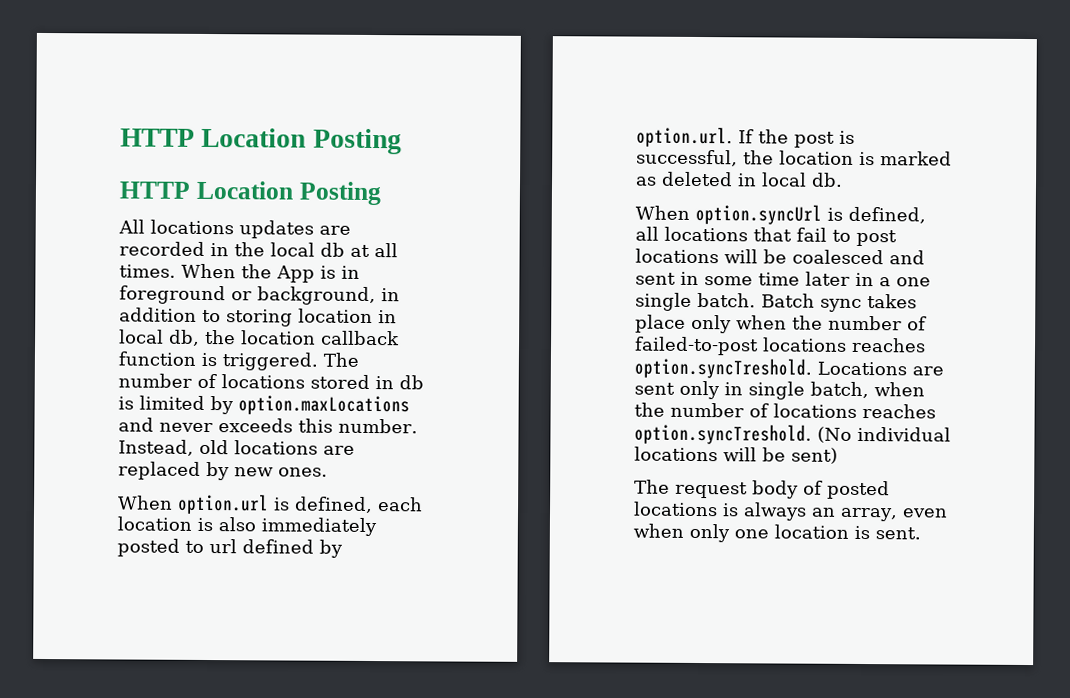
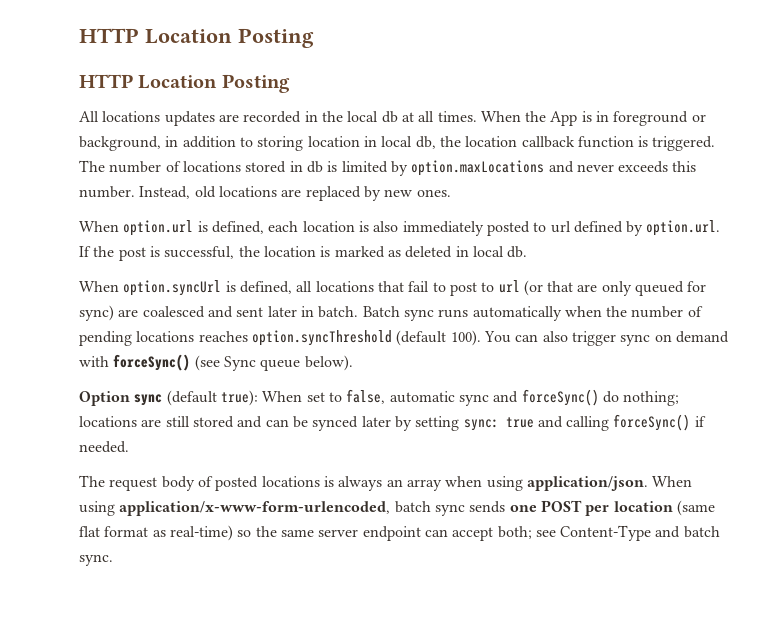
[635,248,925,265] [635,271,931,287] [635,292,917,312] [635,314,927,334] [634,336,926,356] [634,357,944,379] [634,380,925,400] [634,402,936,419] [634,423,951,445] [634,446,838,464] locations will be coalesced and sent in some time later in a one single batch. Batch sync takes place only when the number of failed-to-post locations reaches option.syncTreshold. Locations are sent only in single batch, when the number of locations reaches option.syncTreshold. (No individual locations will be sent) -> [481,280,707,296] [79,305,703,321] [79,330,729,346] [79,354,353,371] [79,389,680,406] [79,414,706,431] [79,441,129,453] to url (or that are only queued for sync) are coalesced and sent later in batch. Batch sync runs automatically when the number of pending locations reaches option.syncThreshold (default 100). You can also trigger sync on demand with forceSync() (see Sync queue below). // Option sync (default true): When set to false, automatic sync and forceSync() do nothing; locations are still stored and can be synced later by setting sync: true and calling forceSync() if needed.
[840,507,948,522] [633,523,921,543] array, even when only one location is sent. -> [406,476,693,491] [79,500,715,516] [79,525,720,541] [79,554,113,566] array when using application/json. When using application/x-www-form-urlencoded, batch sync sends one POST per location (same flat format as real-time) so the same server endpoint can accept both; see Content-Type and batch sync.

